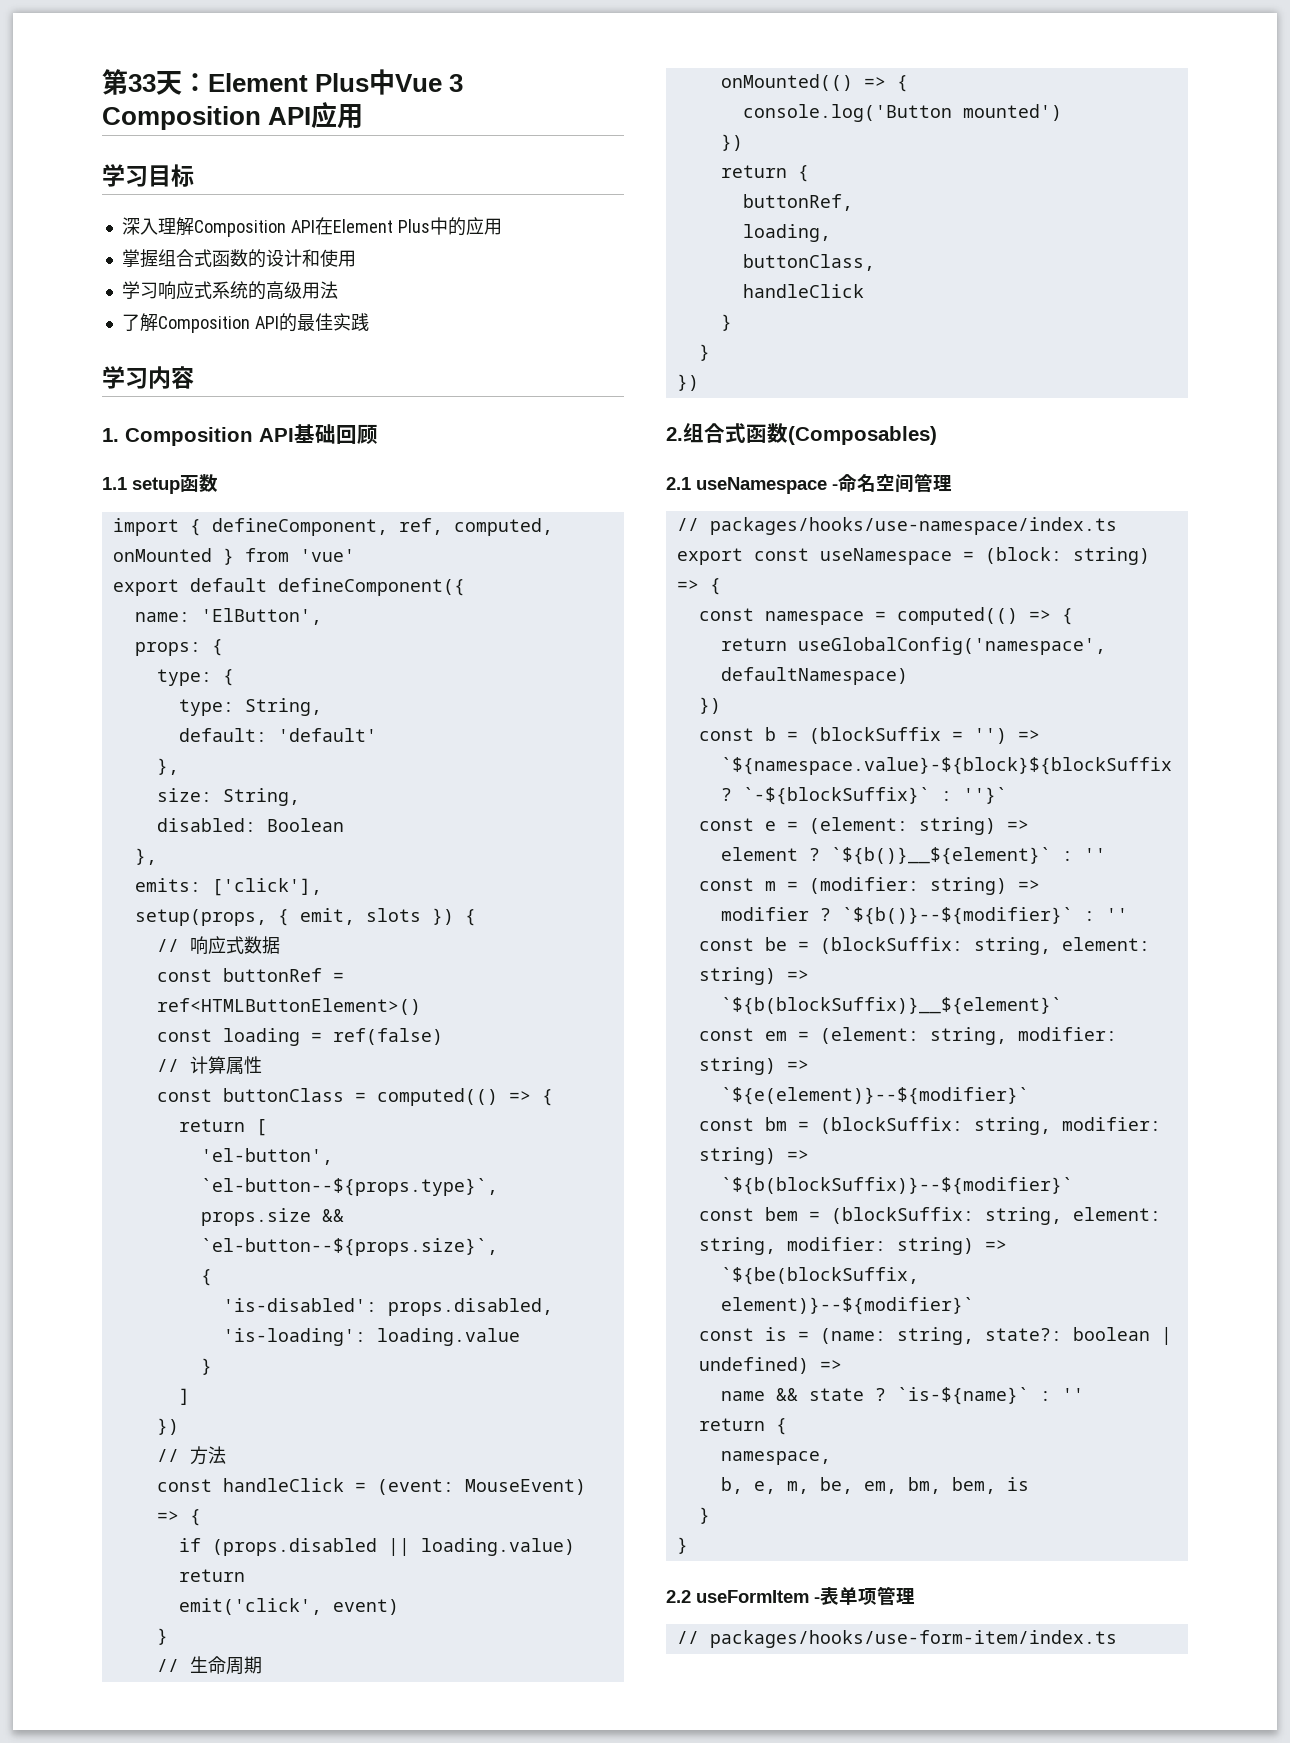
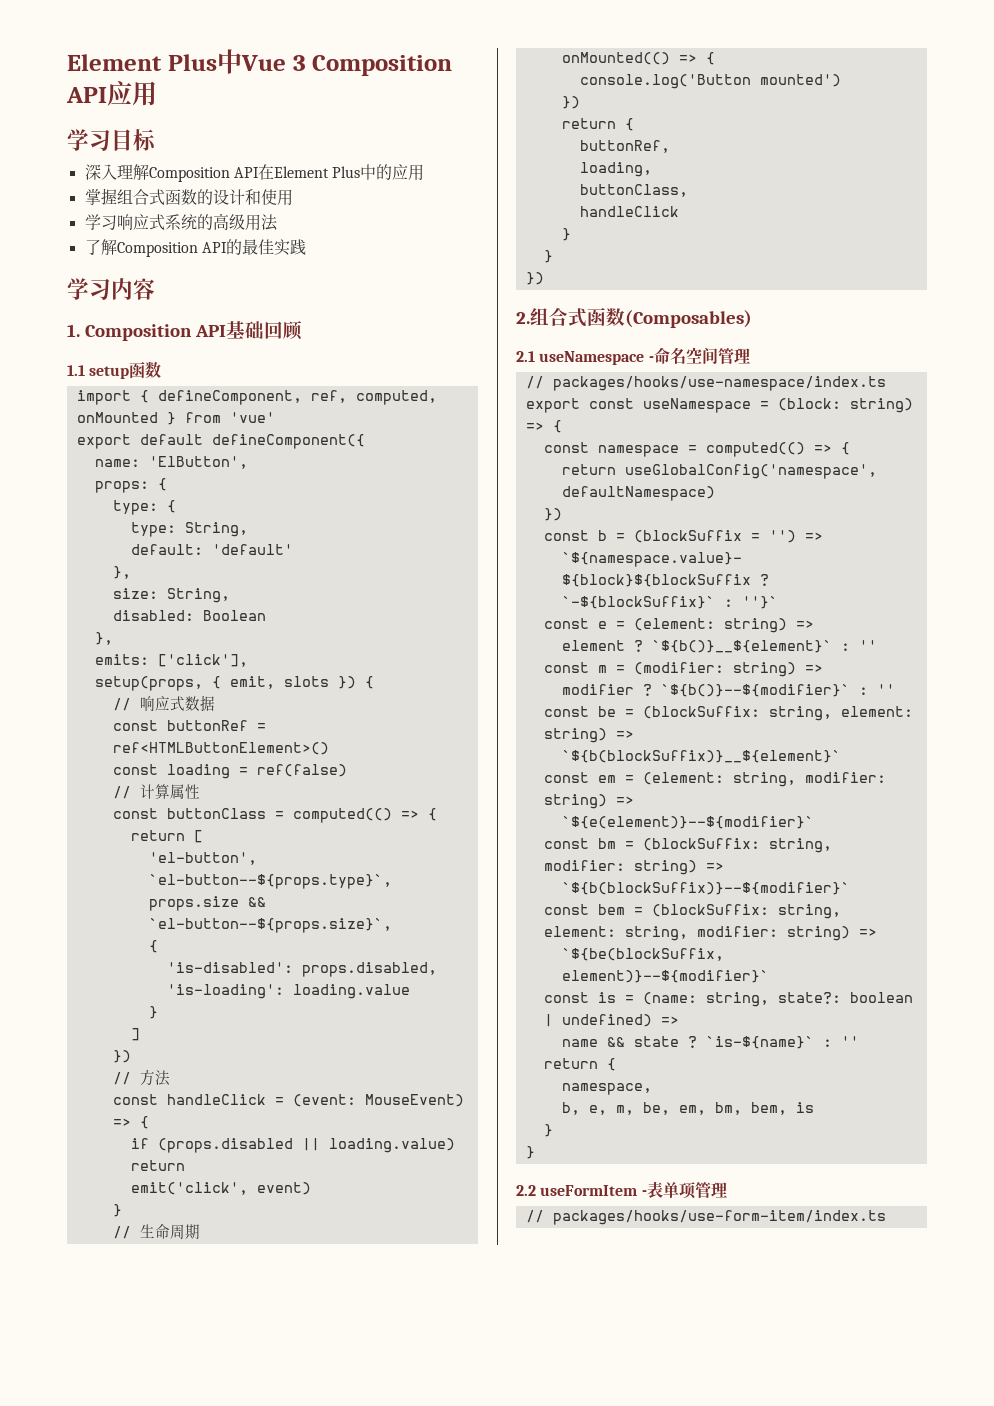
[102,69,208,95] 第33天： -> (67, 62) none

